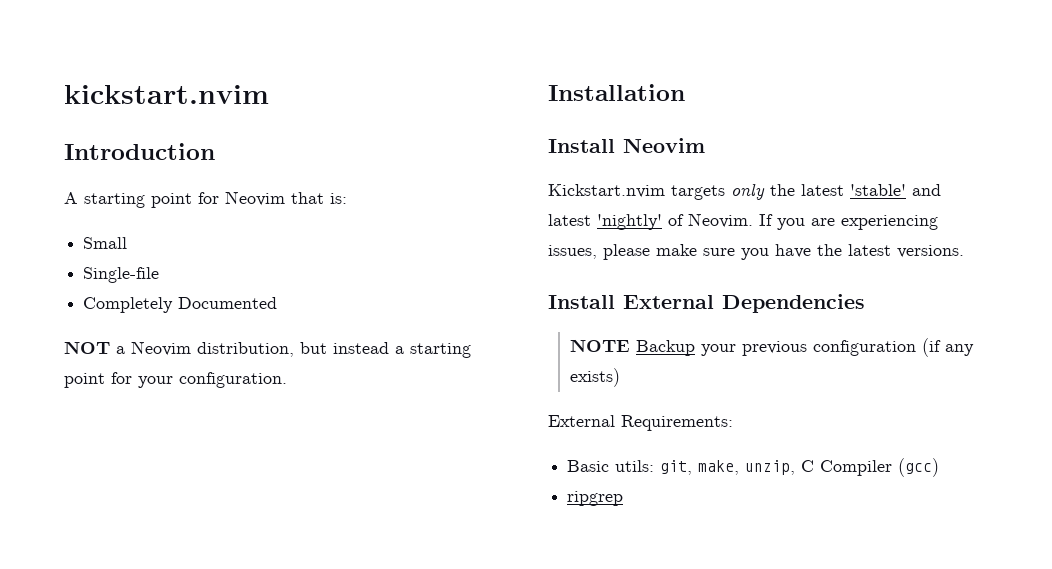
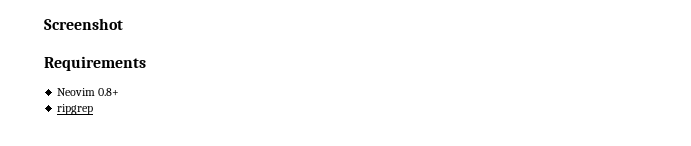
[64,85,269,104] [64,143,215,160] [64,191,347,208] [83,237,128,249] [83,267,160,283] [83,297,278,313] [64,341,471,358] [64,372,287,388] [548,84,685,101] [548,138,705,153] [548,183,941,200] [548,213,938,230] [548,244,964,260] [548,294,865,313] [569,338,974,357] [569,368,620,387] [548,415,733,431] [567,458,940,477] kickstart.nvim // Introduction // A starting point for Neovim that is: // Small // Single-file // Completely Documented // NOT a Neovim distribution, but instead a starting point for your configuration. // Installation // Install Neovim // Kickstart.nvim targets only the latest 'stable' and latest 'nightly' of Neovim. If you are experiencing issues, please make sure you have the latest versions. // Install External Dependencies // NOTE Backup your previous configuration (if any exists) // External Requirements: // Basic utils: git, make, unzip, C Compiler (gcc) -> [44,18,123,30] [44,56,146,71] [57,88,120,96] Screenshot // Requirements // Neovim 0.8+

